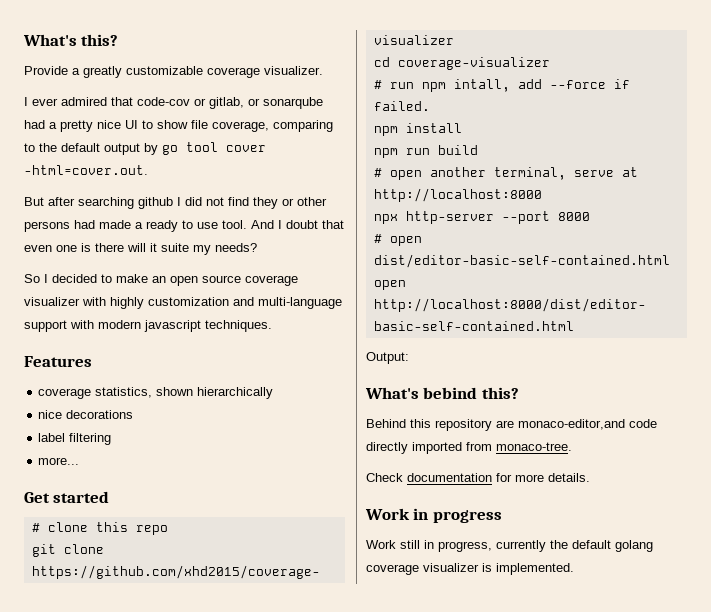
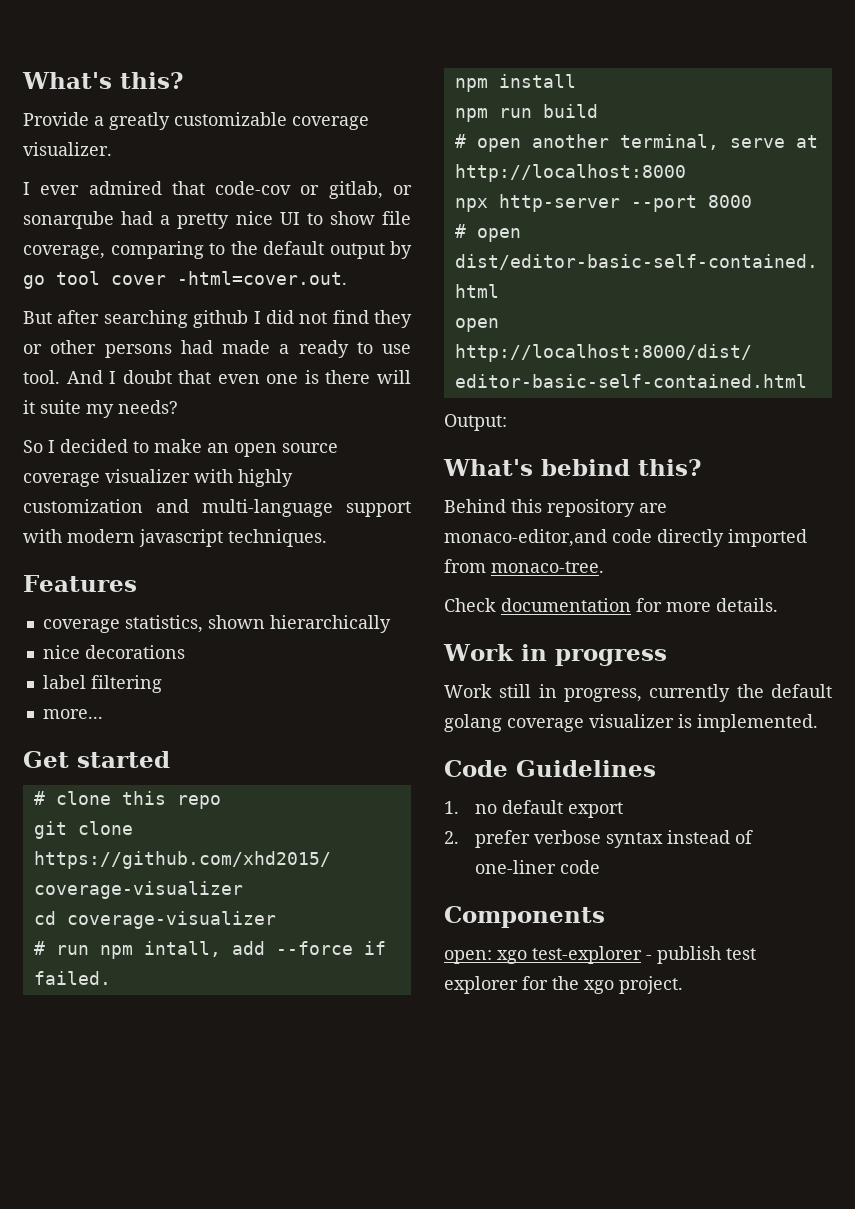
(574, 569) none -> [444,760,656,777] [444,800,624,818] [444,830,754,848] [475,860,601,874] [444,906,605,928] [444,946,756,964] [444,976,683,994] // Code Guidelines // 1. no default export // 2. prefer verbose syntax instead of one-liner code // Components // open: xgo test-explorer - publish test explorer for the xgo project.

